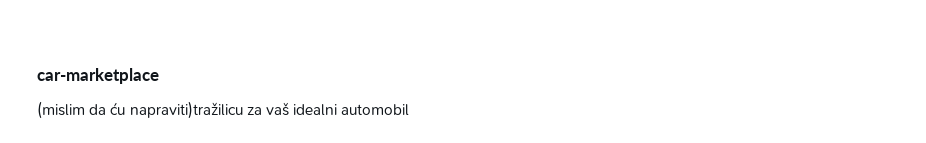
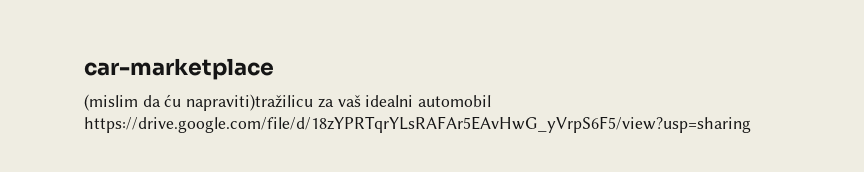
(410, 110) none -> [84,116,751,133] https://drive.google.com/file/d/18zYPRTqrYLsRAFAr5EAvHwG_yVrpS6F5/view?usp=sharing

